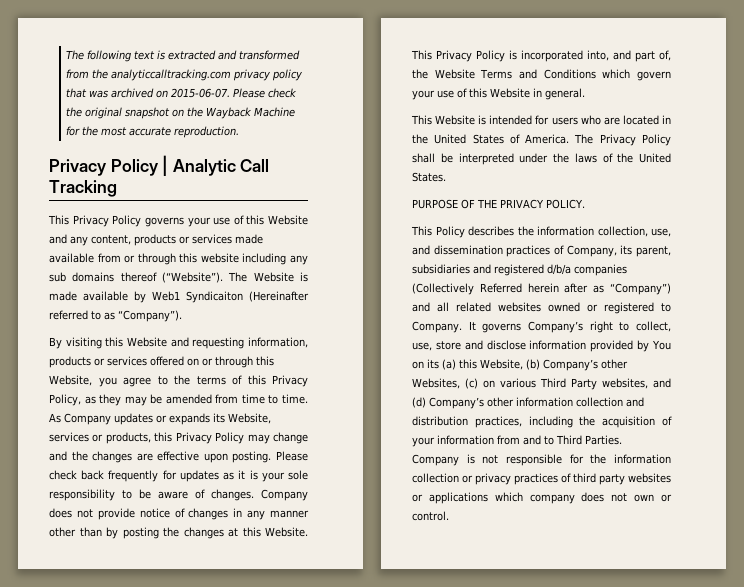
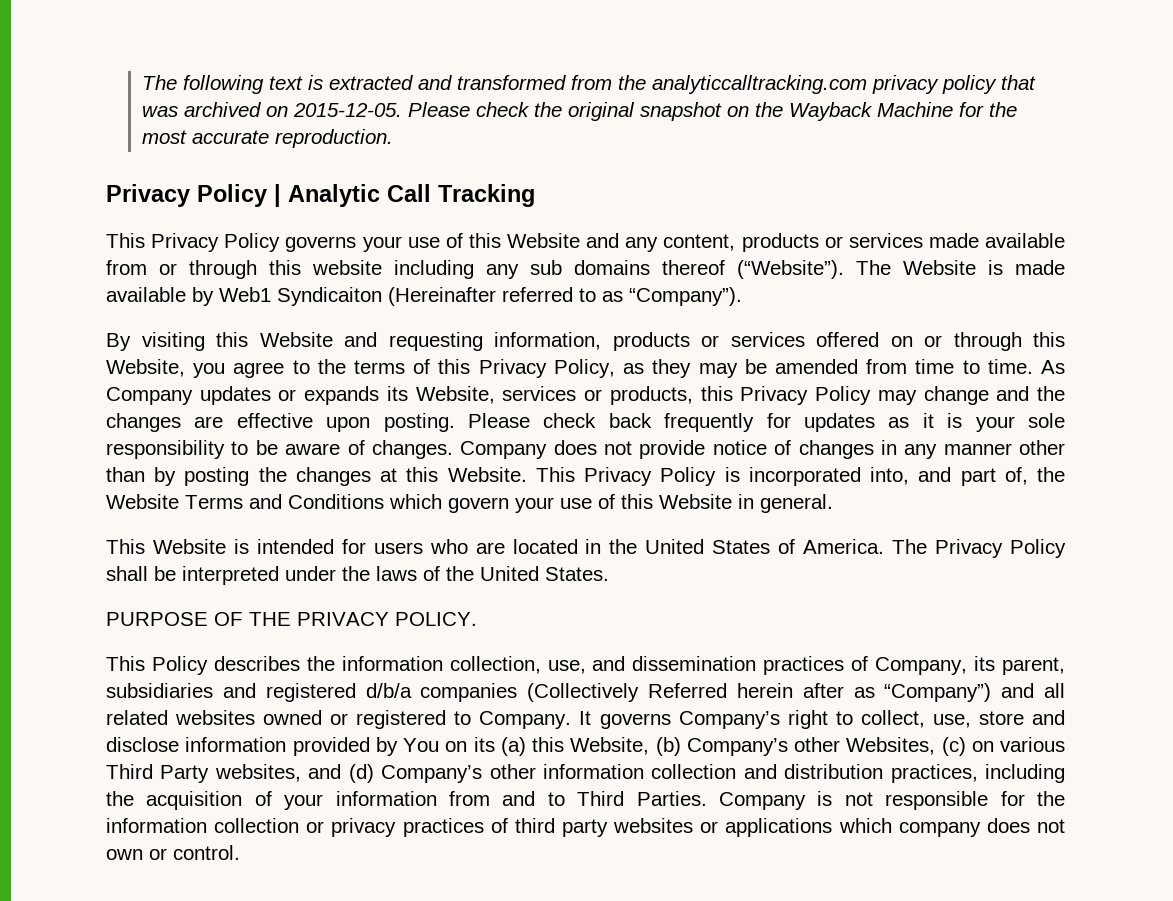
[171,88,231,98] 2015-06-07. -> [293,103,403,117] 2015-12-05.

